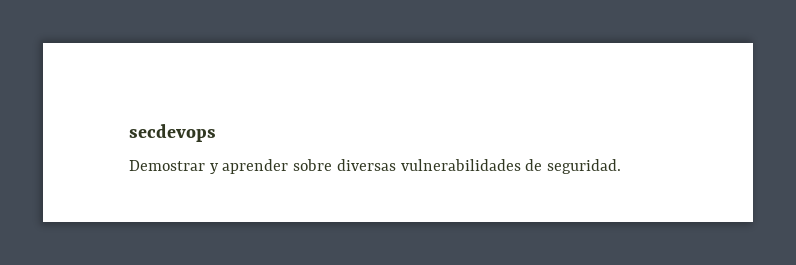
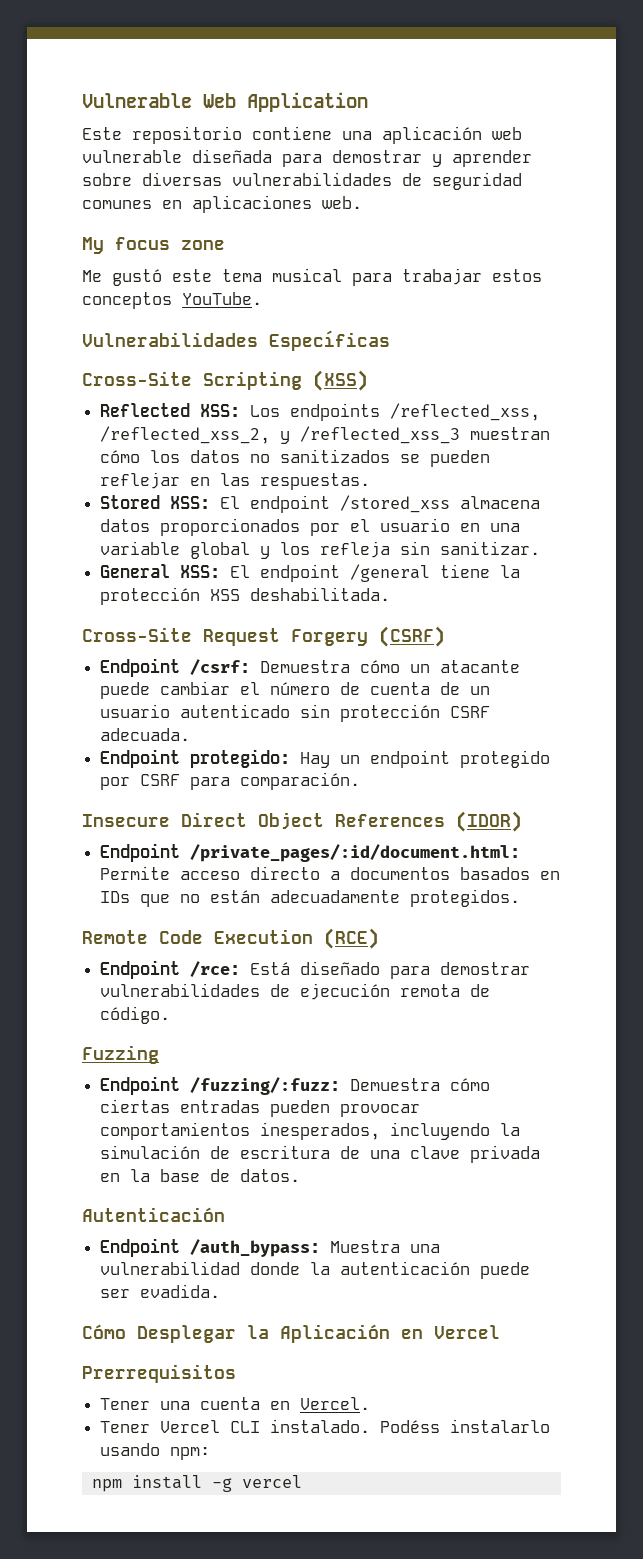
[129,124,216,142] [129,160,205,171] secdevops // Demostrar -> [82,92,368,112] [82,126,522,144] [82,149,422,167] Vulnerable Web Application // Este repositorio contiene una aplicación web vulnerable diseñada para demostrar
[547,159,622,174] seguridad. -> [432,172,522,190] [82,195,362,213] [82,237,225,254] [82,268,542,286] [82,292,262,309] [82,330,390,351] [82,370,368,391] [100,403,541,421] [100,426,551,444] [100,449,491,467] [100,472,371,490] [100,495,541,513] [100,518,521,536] [100,541,541,559] [100,564,521,582] [100,587,391,605] [82,626,445,647] [100,658,521,677] [100,681,491,699] [100,704,491,722] [100,728,191,741] [100,749,551,768] [100,772,361,790] [82,811,522,832] [100,843,521,862] [100,866,561,880] [100,889,521,907] [82,928,379,949] [100,960,531,979] [100,983,491,1000] [100,1006,171,1024] [82,1045,159,1064] [100,1076,491,1095] [100,1099,421,1117] [100,1122,521,1140] [100,1145,541,1163] [100,1169,301,1182] [82,1207,225,1222] [100,1238,441,1257] [100,1261,531,1279] [100,1284,221,1298] [82,1324,500,1343] [82,1364,236,1383] [100,1397,371,1410] [100,1419,551,1433] [100,1443,211,1460] [91,1475,302,1492] seguridad comunes en aplicaciones web. // My focus zone // Me gustó este tema musical para trabajar estos conceptos YouTube. // Vulnerabilidades Específicas // Cross-Site Scripting (XSS) // Reflected XSS: Los endpoints /reflected_xss, /reflected_xss_2, y /reflected_xss_3 muestran cómo los datos no sanitizados se pueden reflejar en las respuestas. // Stored XSS: El endpoint /stored_xss almacena datos proporcionados por el usuario en una variable global y los refleja sin sanitizar. // General XSS: El endpoint /general tiene la protección XSS deshabilitada. // Cross-Site Request Forgery (CSRF) // Endpoint /csrf: Demuestra cómo un atacante puede cambiar el número de cuenta de un usuario autenticado sin protección CSRF adecuada. // Endpoint protegido: Hay un endpoint protegido por CSRF para comparación. // Insecure Direct Object References (IDOR) // Endpoint /private_pages/:id/document.html: Permite acceso directo a documentos basados en IDs que no están adecuadamente protegidos. // Remote Code Execution (RCE) // Endpoint /rce: Está diseñado para demostrar vulnerabilidades de ejecución remota de código. // Fuzzing // Endpoint /fuzzing/:fuzz: Demuestra cómo ciertas entradas pueden provocar comportamientos inesperados, incluyendo la simulación de escritura de una clave privada en la base de datos. // Autenticación // Endpoint /auth_bypass: Muestra una vulnerabilidad donde la autenticación puede ser evadida. // Cómo Desplegar la Aplicación en Vercel // Prerrequisitos // Tener una cuenta en Vercel. // Tener Vercel CLI instalado. Podéss instalarlo usando npm: // npm install -g vercel

